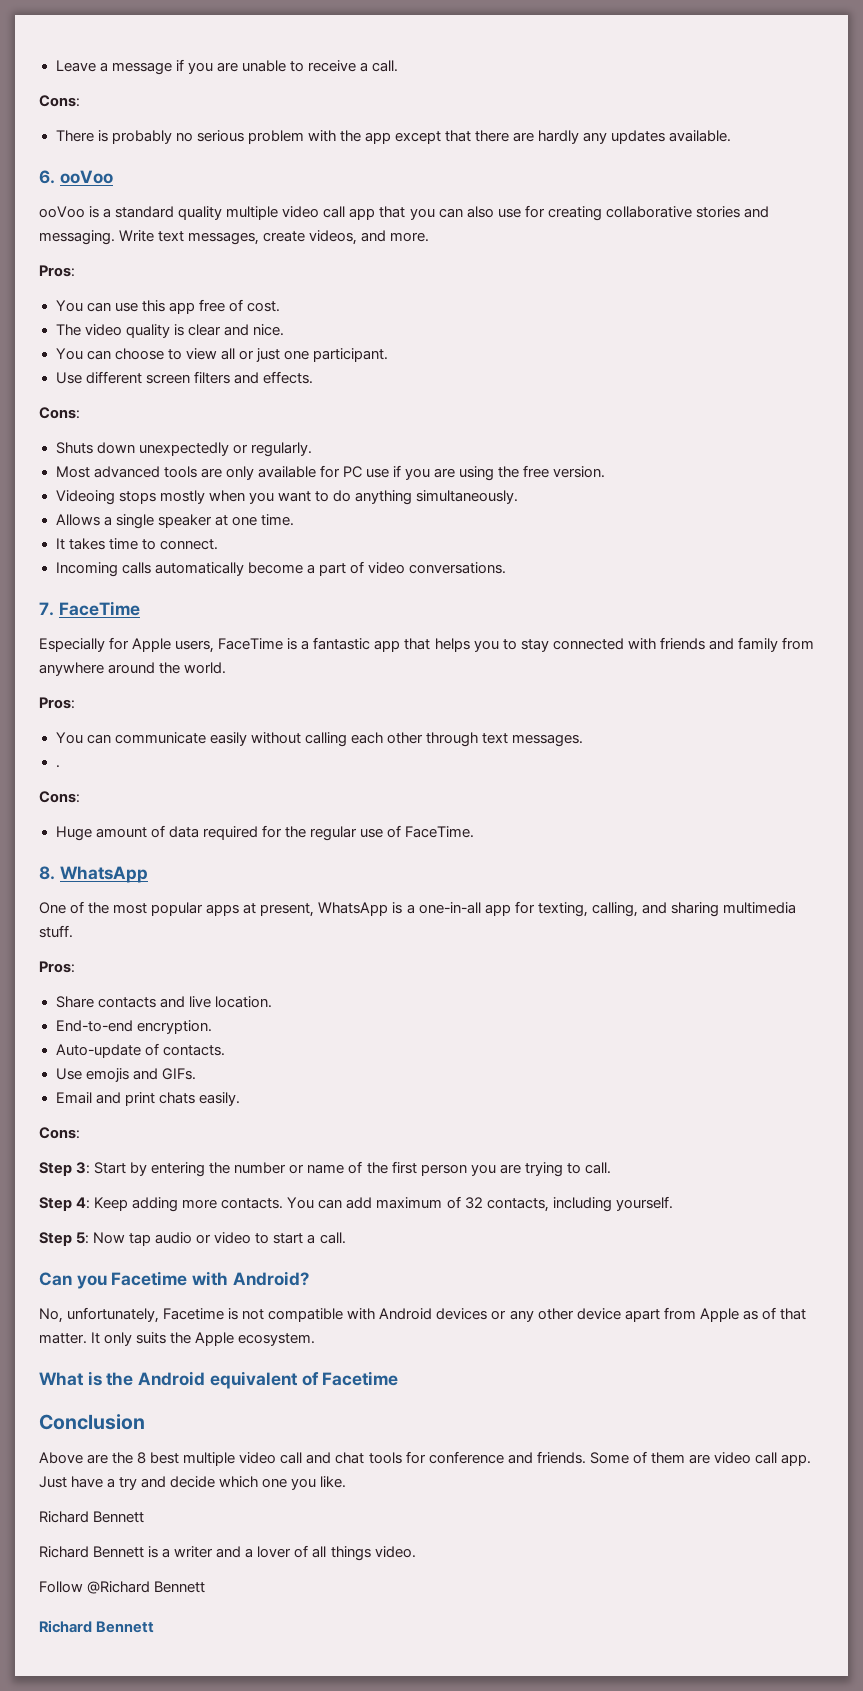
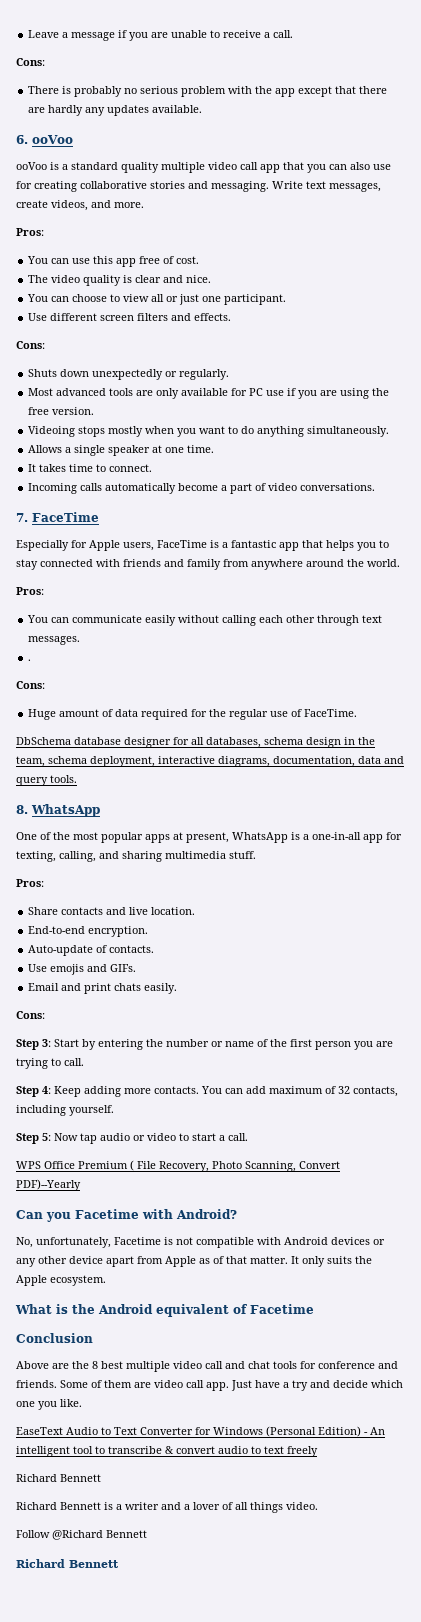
(475, 832) none -> [16,737,375,748] [16,756,404,767] [16,775,77,786] // DbSchema database designer for all databases, schema design in the team, schema deployment, interactive diagrams, documentation, data and query tools.
(346, 1238) none -> [16,1160,340,1172] [16,1179,81,1191] // WPS Office Premium ( File Recovery, Photo Scanning, Convert PDF)--Yearly
(347, 1482) none -> [16,1426,385,1437] [16,1446,318,1457] // EaseText Audio to Text Converter for Windows (Personal Edition) - An intelligent tool to transcribe & convert audio to text freely

